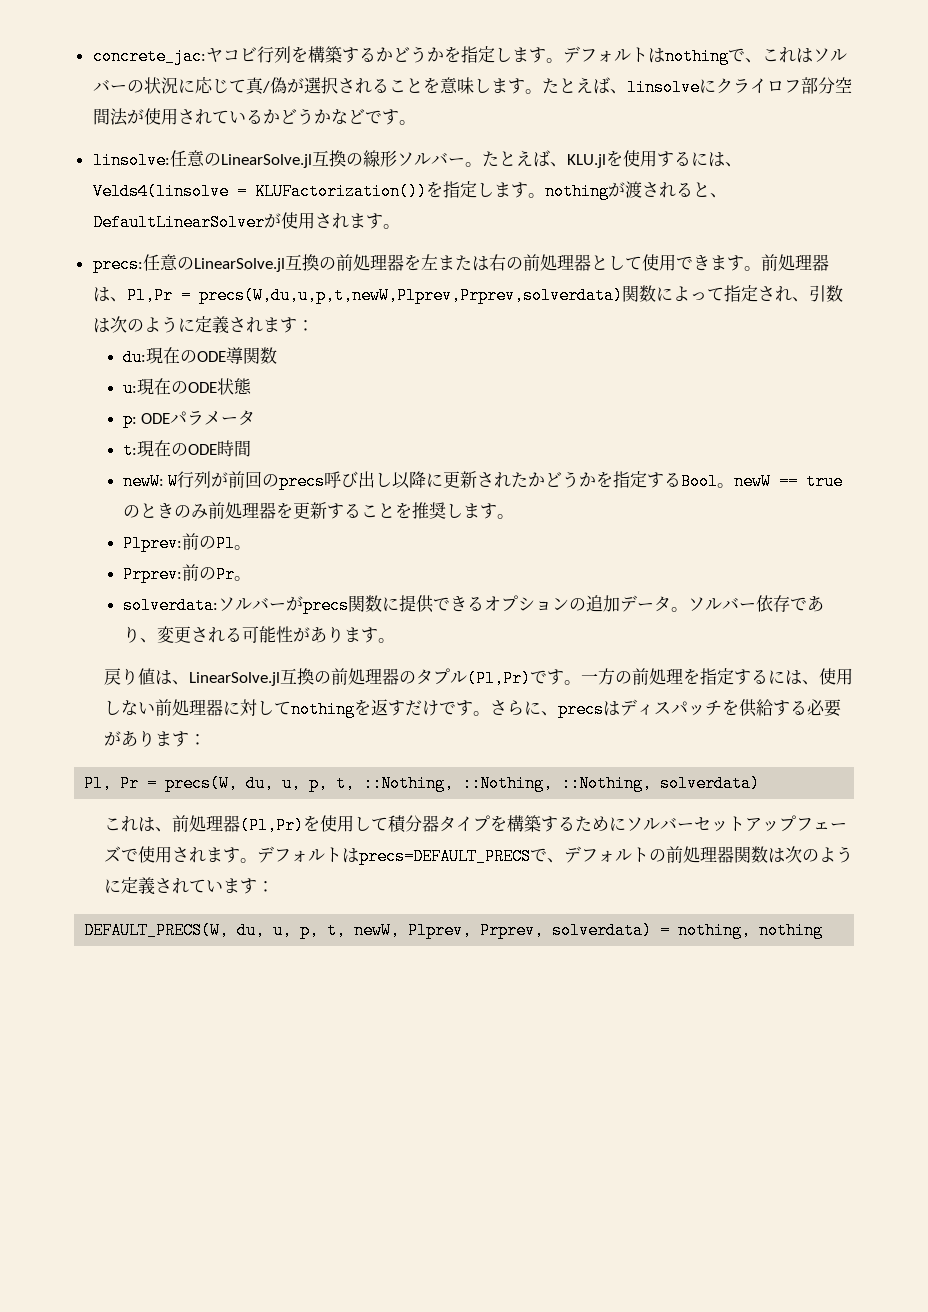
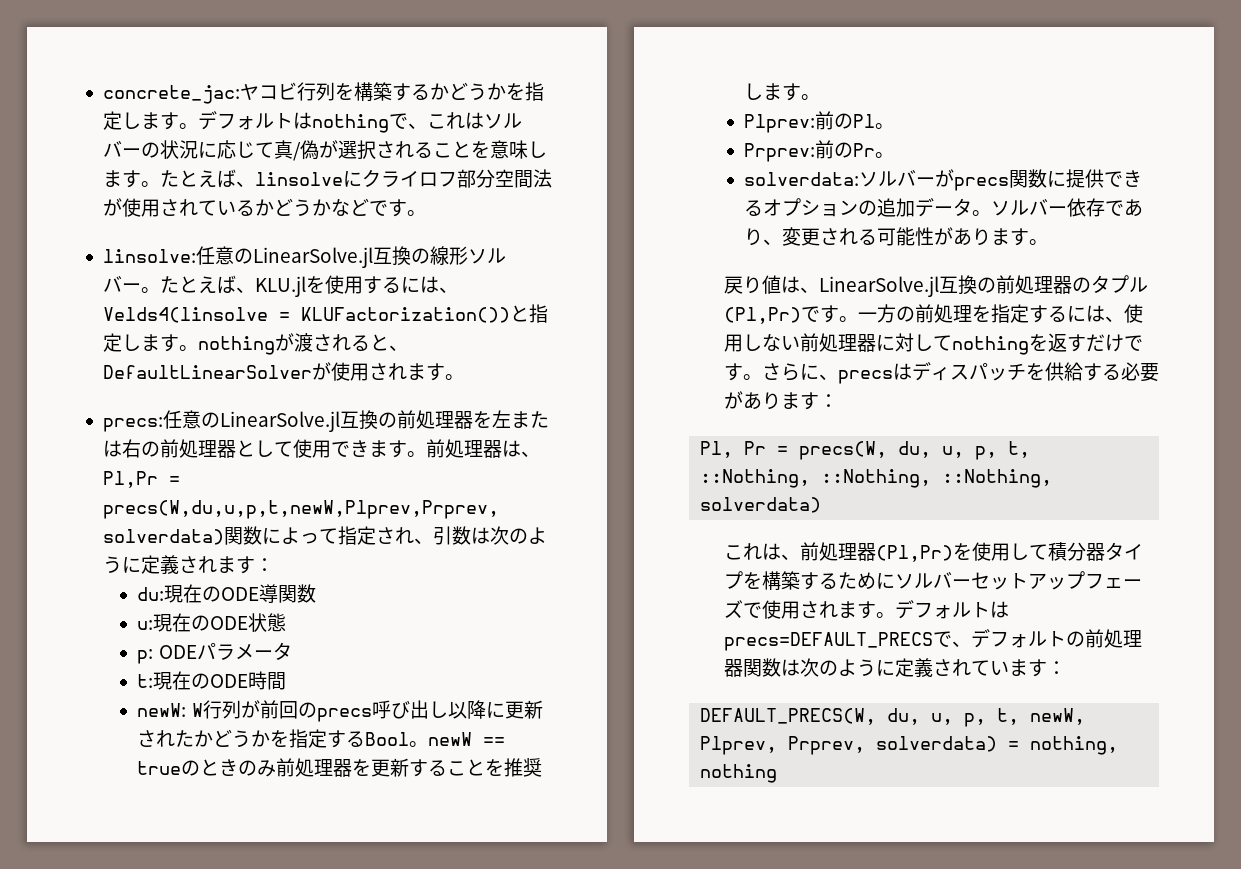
[425,181,443,198] を -> [509,305,529,322] と

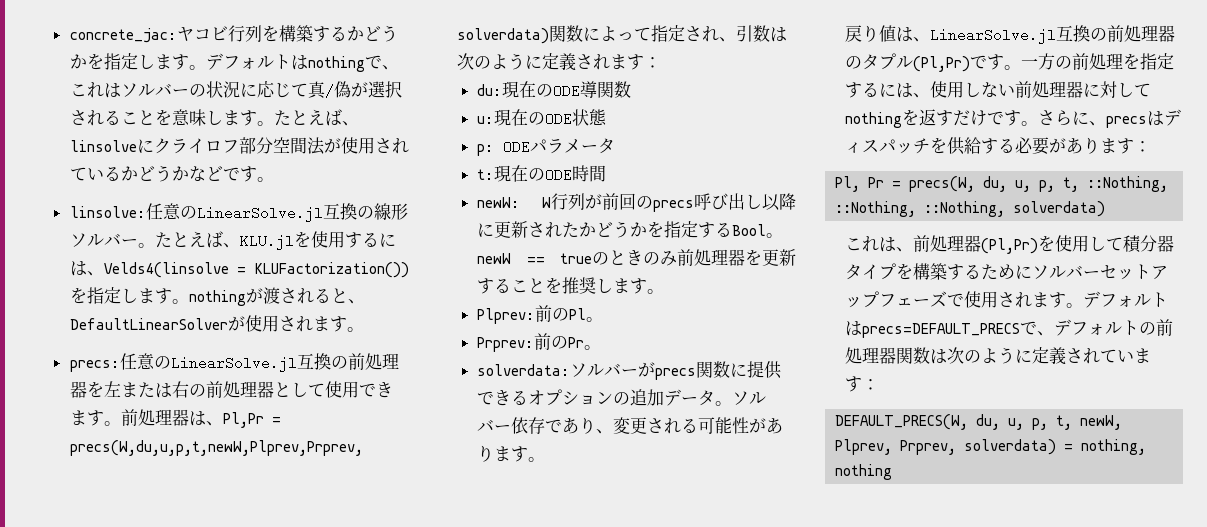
[509,305,529,322] と -> [69,287,87,304] を

